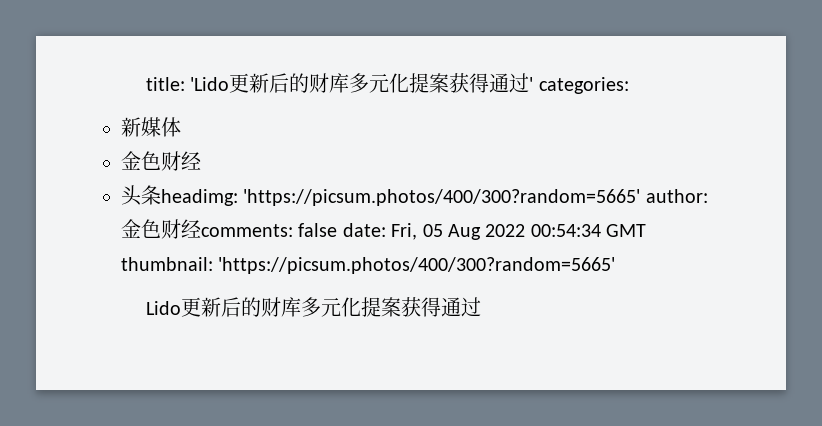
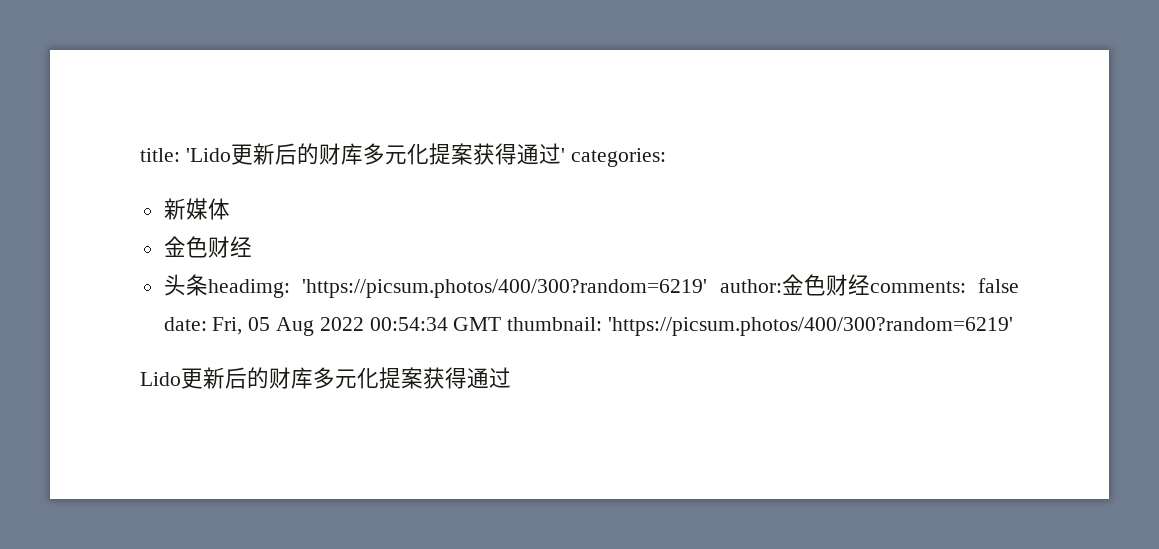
[243,189,641,206] 'https://picsum.photos/400/300?random=5665' -> [302,279,708,298] 'https://picsum.photos/400/300?random=6219'
[218,257,616,274] 'https://picsum.photos/400/300?random=5665' -> [608,317,1014,336] 'https://picsum.photos/400/300?random=6219'

